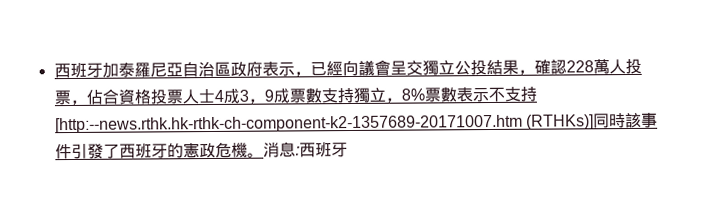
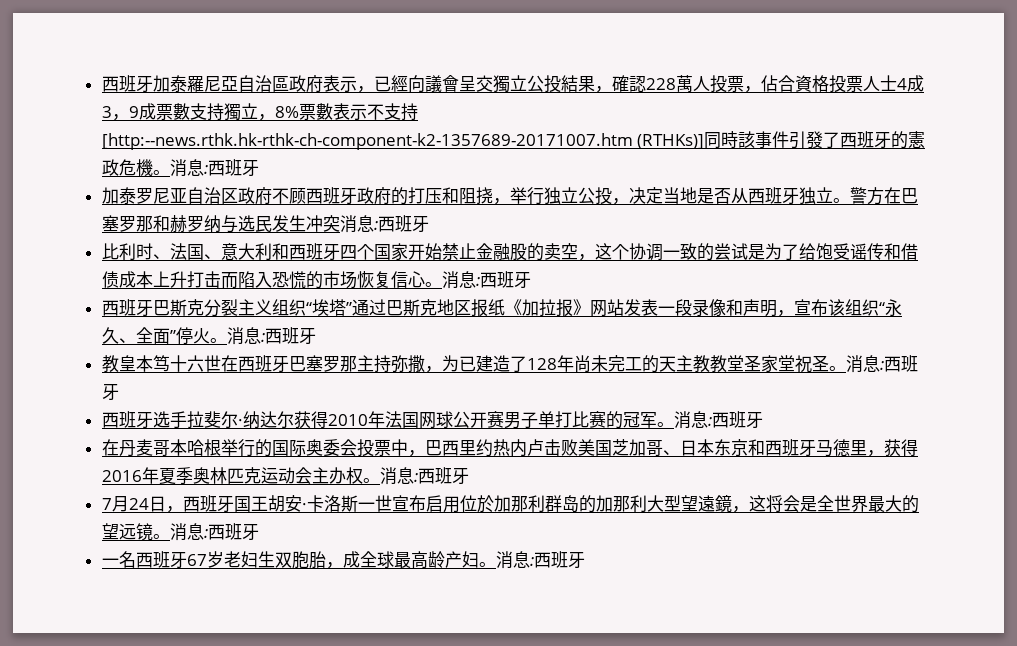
(348, 150) none -> [101,187,918,205] [101,215,429,233] [101,243,918,261] [101,271,531,289] [101,299,902,317] [101,327,316,345] [101,355,918,373] [101,384,119,401] [101,410,763,429] [101,439,918,457] [101,467,469,485] [101,495,919,513] [101,523,259,541] [101,551,585,569] // 加泰罗尼亚自治区政府不顾西班牙政府的打压和阻挠，举行独立公投，决定当地是否从西班牙独立。警方在巴塞罗那和赫罗纳与选民发生冲突消息:西班牙 // 比利时、法国、意大利和西班牙四个国家开始禁止金融股的卖空，这个协调一致的尝试是为了给饱受谣传和借债成本上升打击而陷入恐慌的市场恢复信心。消息:西班牙 // 西班牙巴斯克分裂主义组织“埃塔”通过巴斯克地区报纸《加拉报》网站发表一段录像和声明，宣布该组织“永久、全面”停火。消息:西班牙 // 教皇本笃十六世在西班牙巴塞罗那主持弥撒，为已建造了128年尚未完工的天主教教堂圣家堂祝圣。消息:西班牙 // 西班牙选手拉斐尔·纳达尔获得2010年法国网球公开赛男子单打比赛的冠军。消息:西班牙 // 在丹麦哥本哈根举行的国际奥委会投票中，巴西里约热内卢击败美国芝加哥、日本东京和西班牙马德里，获得2016年夏季奥林匹克运动会主办权。消息:西班牙 // 7月24日，西班牙国王胡安·卡洛斯一世宣布启用位於加那利群岛的加那利大型望遠鏡，这将会是全世界最大的望远镜。消息:西班牙 // 一名西班牙67岁老妇生双胞胎，成全球最高龄产妇。消息:西班牙

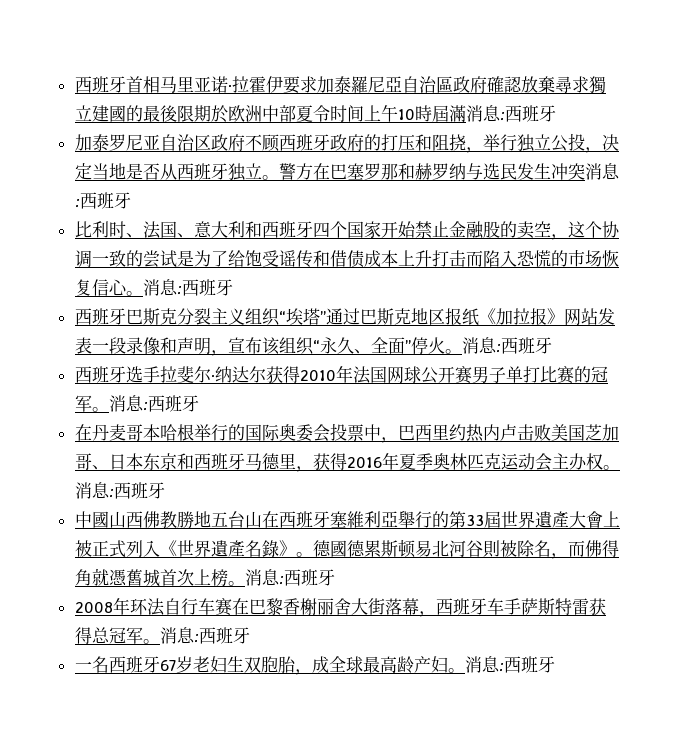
[101,75,153,93] 西班牙 -> [74,76,317,94] 西班牙首相马里亚诺·拉霍伊要求
[322,75,924,93] [101,103,418,121] [101,131,926,150] [101,159,170,176] 表示，已經向議會呈交獨立公投結果，確認228萬人投票，佔合資格投票人士4成3，9成票數支持獨立，8%票數表示不支持[http:--news.rthk.hk-rthk-ch-component-k2-1357689-20171007.htm (RTHKs)]同時該事件引發了西班牙的憲政危機。 -> [486,76,606,93] [74,105,466,123] 確認放棄尋求獨立建國的最後限期於欧洲中部夏令时间上午10時屆滿
[101,355,918,373] [101,384,119,401] // 教皇本笃十六世在西班牙巴塞罗那主持弥撒，为已建造了128年尚未完工的天主教教堂圣家堂祝圣。消息:西班牙 -> (552, 345) none
[101,495,919,513] [101,523,153,541] 7月24日，西班牙国王胡安·卡洛斯一世宣布启用位於加那利群岛的加那利大型望遠鏡，这将会是全世界最大的望远镜 -> [74,510,620,529] [74,539,619,559] [74,568,335,587] [74,597,606,617] [74,627,143,644] 中國山西佛教勝地五台山在西班牙塞維利亞舉行的第33屆世界遺產大會上被正式列入《世界遺產名錄》。德國德累斯顿易北河谷則被除名，而佛得角就憑舊城首次上榜。消息:西班牙 // 2008年环法自行车赛在巴黎香榭丽舍大街落幕，西班牙车手萨斯特雷获得总冠军

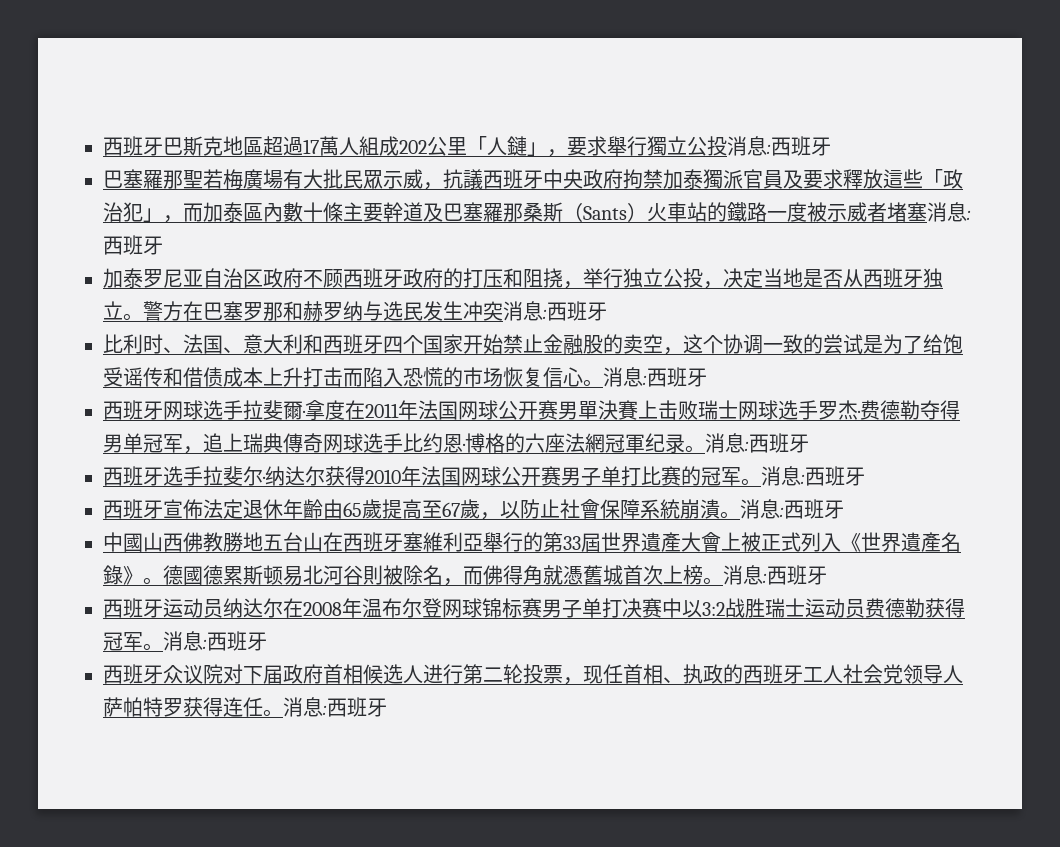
[74,76,606,94] [74,105,466,123] 西班牙首相马里亚诺·拉霍伊要求加泰羅尼亞自治區政府確認放棄尋求獨立建國的最後限期於欧洲中部夏令时间上午10時屆滿 -> [103,136,831,157] [103,169,963,190] [103,202,927,223] 西班牙巴斯克地區超過17萬人組成202公里「人鏈」，要求舉行獨立公投消息:西班牙 // 巴塞羅那聖若梅廣場有大批民眾示威，抗議西班牙中央政府拘禁加泰獨派官員及要求釋放這些「政治犯」，而加泰區內數十條主要幹道及巴塞羅那桑斯（Sants）火車站的鐵路一度被示威者堵塞
[125,308,615,326] [74,337,445,356] 巴斯克分裂主义组织“埃塔”通过巴斯克地区报纸《加拉报》网站发表一段录像和声明，宣布该组织“永久、全面”停火 -> [163,400,960,421] [103,433,685,454] 网球选手拉斐爾·拿度在2011年法国网球公开赛男單決賽上击败瑞士网球选手罗杰·费德勒夺得男单冠军，追上瑞典傳奇网球选手比约恩·博格的六座法網冠軍纪录
[74,423,619,443] [74,452,603,472] 在丹麦哥本哈根举行的国际奥委会投票中，巴西里约热内卢击败美国芝加哥、日本东京和西班牙马德里，获得2016年夏季奥林匹克运动会主办权 -> [103,499,720,520] 西班牙宣佈法定退休年齡由65歲提高至67歲，以防止社會保障系統崩潰
[74,597,606,617] [74,627,250,644] [74,656,448,675] 2008年环法自行车赛在巴黎香榭丽舍大街落幕，西班牙车手萨斯特雷获得总冠军。消息:西班牙 // 一名西班牙67岁老妇生双胞胎，成全球最高龄产妇 -> [103,598,965,618] [103,631,267,651] [103,664,963,685] [103,697,263,717] 西班牙运动员纳达尔在2008年温布尔登网球锦标赛男子单打决赛中以3:2战胜瑞士运动员费德勒获得冠军。消息:西班牙 // 西班牙众议院对下届政府首相候选人进行第二轮投票，现任首相、执政的西班牙工人社会党领导人萨帕特罗获得连任

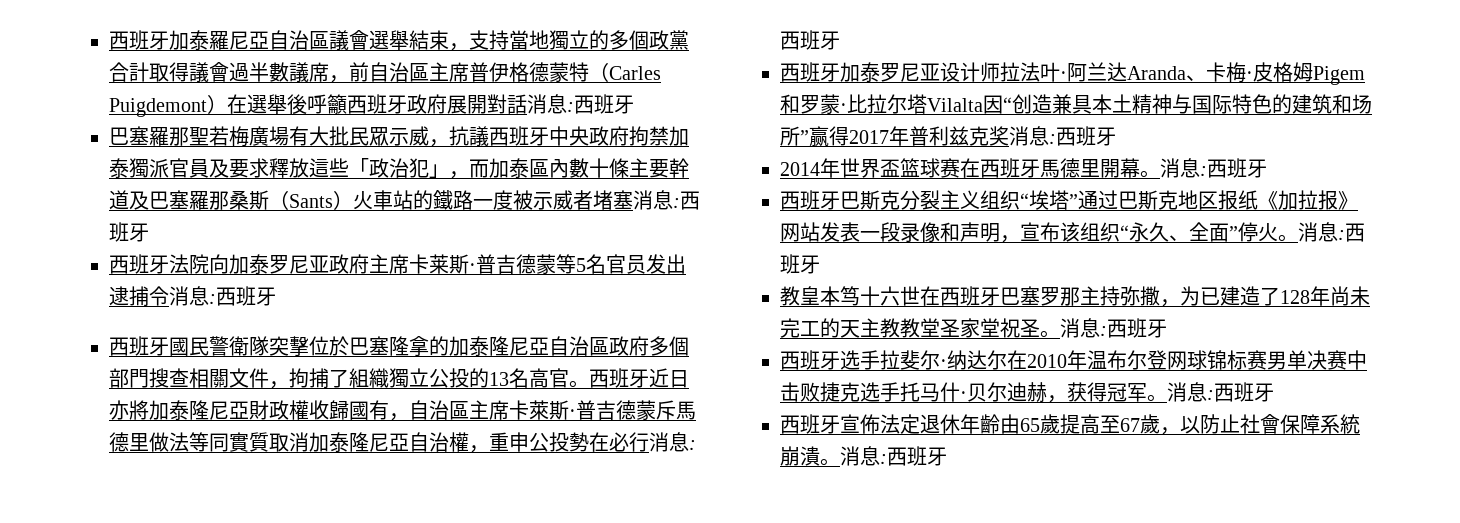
[103,136,727,157] 西班牙巴斯克地區超過17萬人組成202公里「人鏈」，要求舉行獨立公投 -> [109,30,689,51] [109,62,661,83] [109,94,527,117] 西班牙加泰羅尼亞自治區議會選舉結束，支持當地獨立的多個政黨合計取得議會過半數議席，前自治區主席普伊格德蒙特（Carles Puigdemont）在選舉後呼籲西班牙政府展開對話
[103,268,943,289] [103,301,607,321] [103,334,963,355] [103,367,707,387] [103,400,960,421] [103,433,685,454] 加泰罗尼亚自治区政府不顾西班牙政府的打压和阻挠，举行独立公投，决定当地是否从西班牙独立。警方在巴塞罗那和赫罗纳与选民发生冲突消息:西班牙 // 比利时、法国、意大利和西班牙四个国家开始禁止金融股的卖空，这个协调一致的尝试是为了给饱受谣传和借债成本上升打击而陷入恐慌的市场恢复信心。消息:西班牙 // 西班牙网球选手拉斐爾·拿度在2011年法国网球公开赛男單決賽上击败瑞士网球选手罗杰·费德勒夺得男单冠军，追上瑞典傳奇网球选手比约恩·博格的六座法網冠軍纪录 -> [109,254,686,274] [109,286,276,307] [109,336,689,357] [109,368,689,389] [109,400,696,421] [109,432,696,453] [780,30,840,50] [780,62,1365,85] [780,94,1372,114] [780,126,1116,147] [780,158,1267,178] [780,190,1358,210] [780,222,1365,243] [780,254,820,274] [780,286,1370,307] [780,318,1040,338] 西班牙法院向加泰罗尼亚政府主席卡莱斯·普吉德蒙等5名官员发出逮捕令消息:西班牙 // 西班牙國民警衛隊突擊位於巴塞隆拿的加泰隆尼亞自治區政府多個部門搜查相關文件，拘捕了組織獨立公投的13名高官。西班牙近日亦將加泰隆尼亞財政權收歸國有，自治區主席卡萊斯·普吉德蒙斥馬德里做法等同實質取消加泰隆尼亞自治權，重申公投勢在必行消息:西班牙 // 西班牙加泰罗尼亚设计师拉法叶·阿兰达Aranda、卡梅·皮格姆Pigem和罗蒙·比拉尔塔Vilalta因“创造兼具本土精神与国际特色的建筑和场所”赢得2017年普利兹克奖消息:西班牙 // 2014年世界盃篮球赛在西班牙馬德里開幕。消息:西班牙 // 西班牙巴斯克分裂主义组织“埃塔”通过巴斯克地区报纸《加拉报》网站发表一段录像和声明，宣布该组织“永久、全面”停火。消息:西班牙 // 教皇本笃十六世在西班牙巴塞罗那主持弥撒，为已建造了128年尚未完工的天主教教堂圣家堂祝圣
[325,466,701,486] 获得2010年法国网球公开赛男子单打比赛的 -> [1007,350,1367,370] [780,382,1107,403] 在2010年温布尔登网球锦标赛男单决赛中击败捷克选手托马什·贝尔迪赫，获得
[103,532,961,552] [103,565,827,586] [103,598,965,618] [103,631,267,651] [103,664,963,685] [103,697,387,717] // 中國山西佛教勝地五台山在西班牙塞維利亞舉行的第33屆世界遺產大會上被正式列入《世界遺產名錄》。德國德累斯顿易北河谷則被除名，而佛得角就憑舊城首次上榜。消息:西班牙 // 西班牙运动员纳达尔在2008年温布尔登网球锦标赛男子单打决赛中以3:2战胜瑞士运动员费德勒获得冠军。消息:西班牙 // 西班牙众议院对下届政府首相候选人进行第二轮投票，现任首相、执政的西班牙工人社会党领导人萨帕特罗获得连任。消息:西班牙 -> (947, 456) none

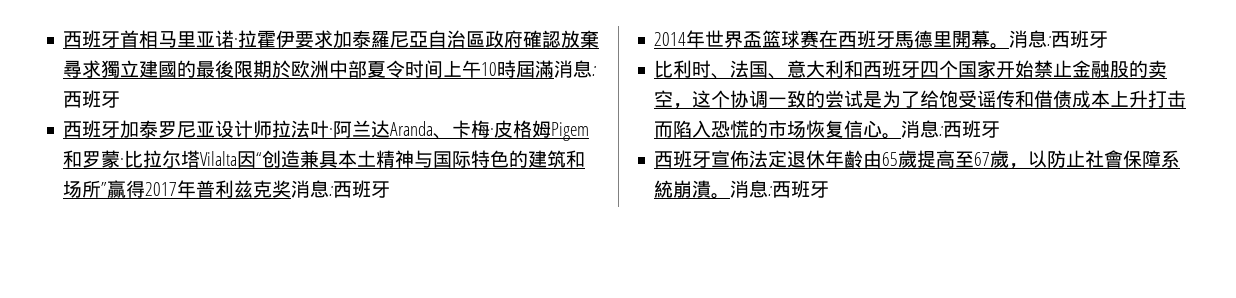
[109,30,689,51] [109,62,661,83] [109,94,634,117] [109,126,689,147] [109,158,689,179] [109,190,700,210] [109,222,149,242] [109,254,686,274] [109,286,276,307] [109,336,689,357] [109,368,689,389] [109,400,696,421] [109,432,649,453] 西班牙加泰羅尼亞自治區議會選舉結束，支持當地獨立的多個政黨合計取得議會過半數議席，前自治區主席普伊格德蒙特（Carles Puigdemont）在選舉後呼籲西班牙政府展開對話消息:西班牙 // 巴塞羅那聖若梅廣場有大批民眾示威，抗議西班牙中央政府拘禁加泰獨派官員及要求釋放這些「政治犯」，而加泰區內數十條主要幹道及巴塞羅那桑斯（Sants）火車站的鐵路一度被示威者堵塞消息:西班牙 // 西班牙法院向加泰罗尼亚政府主席卡莱斯·普吉德蒙等5名官员发出逮捕令消息:西班牙 // 西班牙國民警衛隊突擊位於巴塞隆拿的加泰隆尼亞自治區政府多個部門搜查相關文件，拘捕了組織獨立公投的13名高官。西班牙近日亦將加泰隆尼亞財政權收歸國有，自治區主席卡萊斯·普吉德蒙斥馬德里做法等同實質取消加泰隆尼亞自治權，重申公投勢在必行 -> [63,30,600,48] [63,60,555,78] 西班牙首相马里亚诺·拉霍伊要求加泰羅尼亞自治區政府確認放棄尋求獨立建國的最後限期於欧洲中部夏令时间上午10時屆滿
[780,190,1358,210] [780,222,1365,243] [780,254,820,274] [780,286,1370,307] [780,318,1167,338] [780,350,1367,370] [780,382,1147,403] 西班牙巴斯克分裂主义组织“埃塔”通过巴斯克地区报纸《加拉报》网站发表一段录像和声明，宣布该组织“永久、全面”停火。消息:西班牙 // 教皇本笃十六世在西班牙巴塞罗那主持弥撒，为已建造了128年尚未完工的天主教教堂圣家堂祝圣。消息:西班牙 // 西班牙选手拉斐尔·纳达尔在2010年温布尔登网球锦标赛男单决赛中击败捷克选手托马什·贝尔迪赫，获得冠军 -> [654,60,1168,79] [654,90,1187,109] [654,120,883,138] 比利时、法国、意大利和西班牙四个国家开始禁止金融股的卖空，这个协调一致的尝试是为了给饱受谣传和借债成本上升打击而陷入恐慌的市场恢复信心

